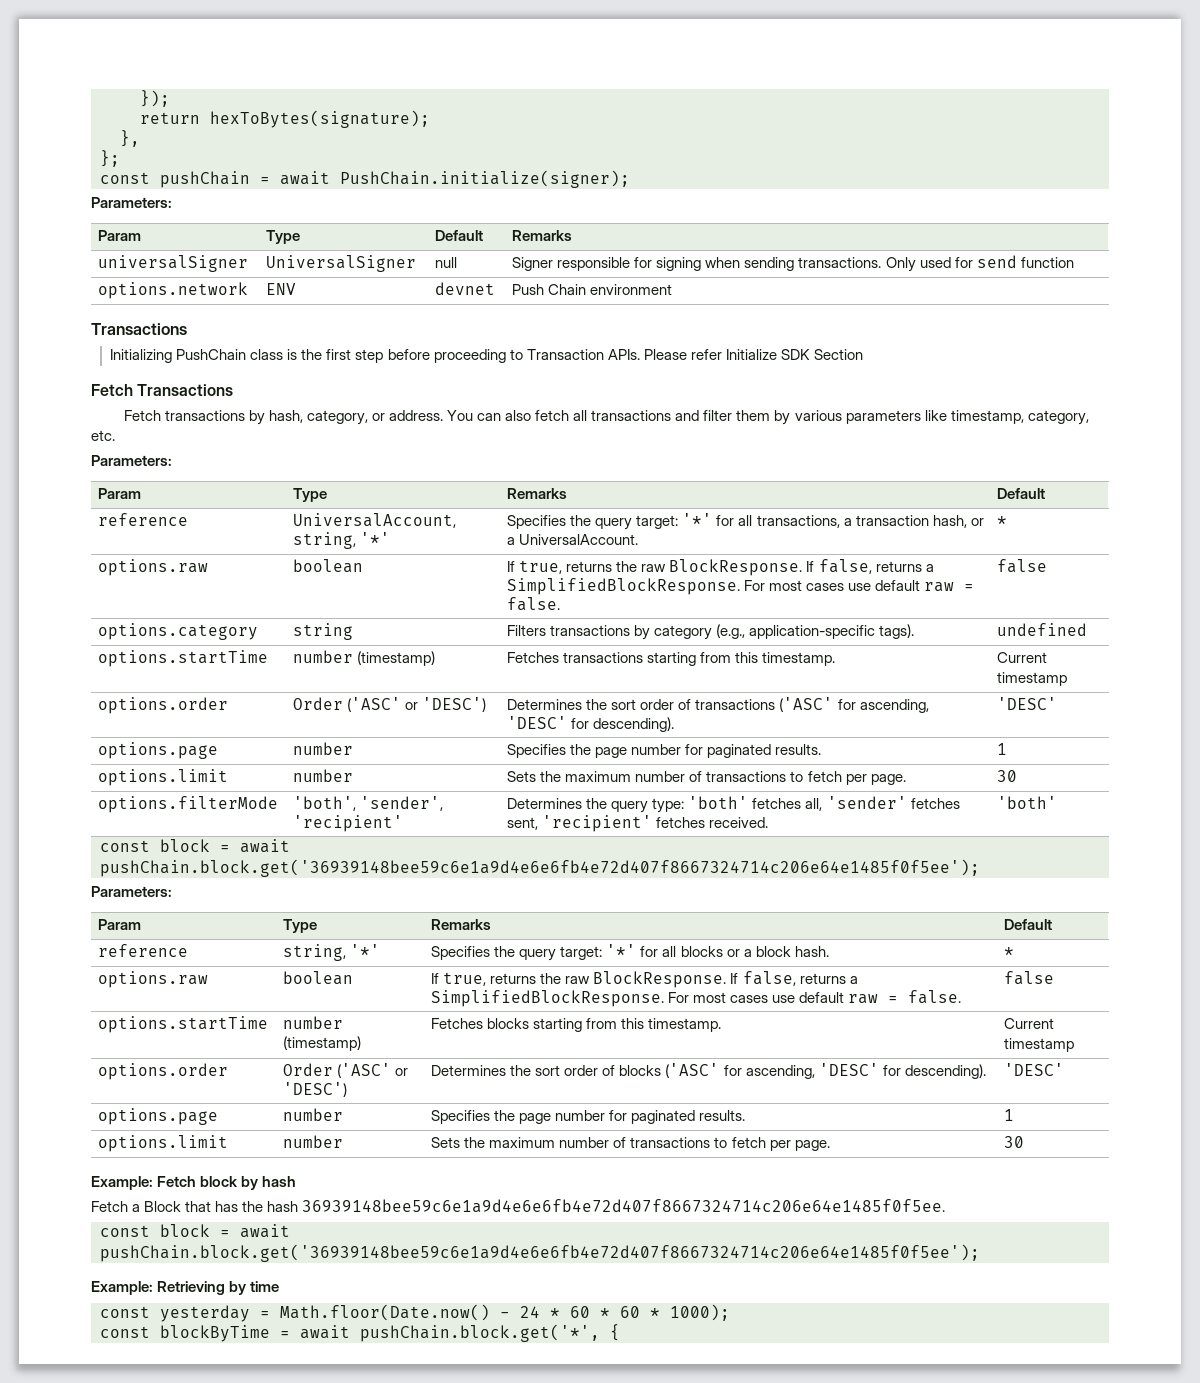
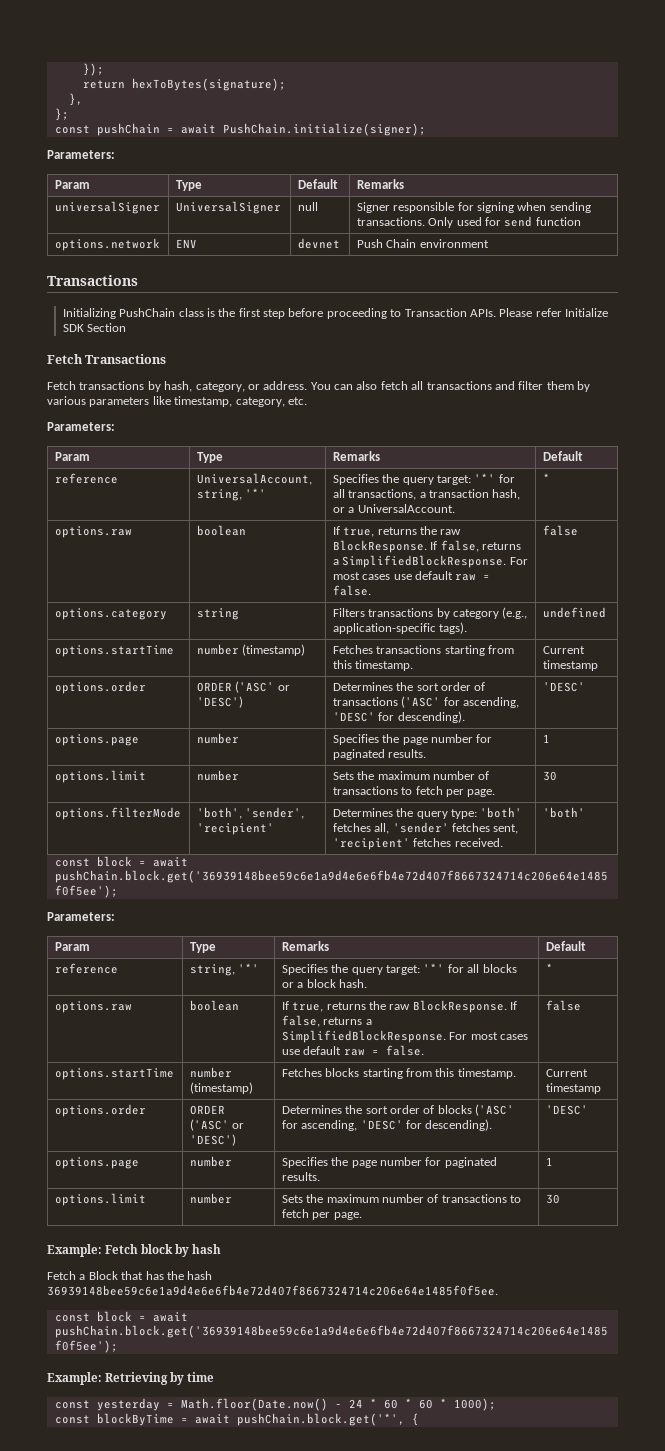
[293,697,344,710] Order -> [196,682,232,692] ORDER
[283,1063,334,1076] Order -> [189,1105,225,1115] ORDER

